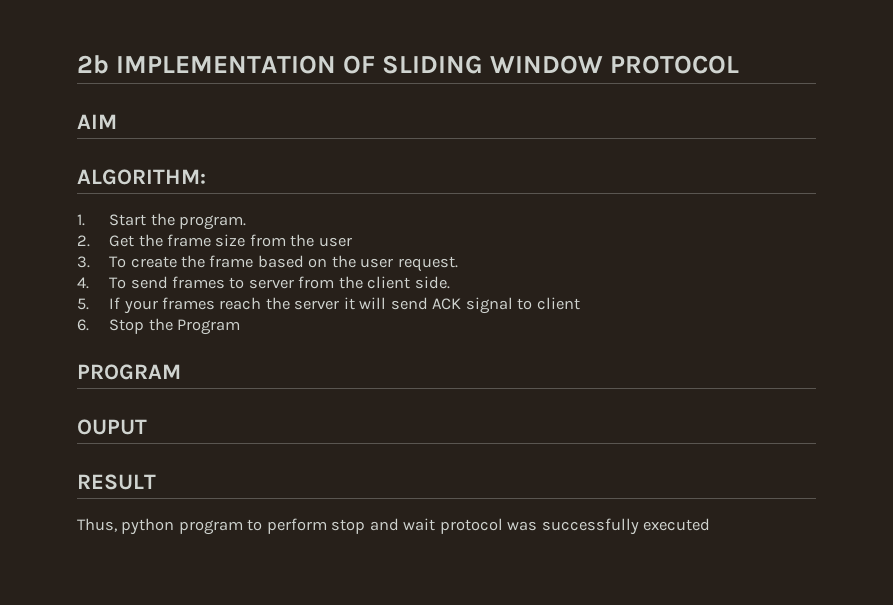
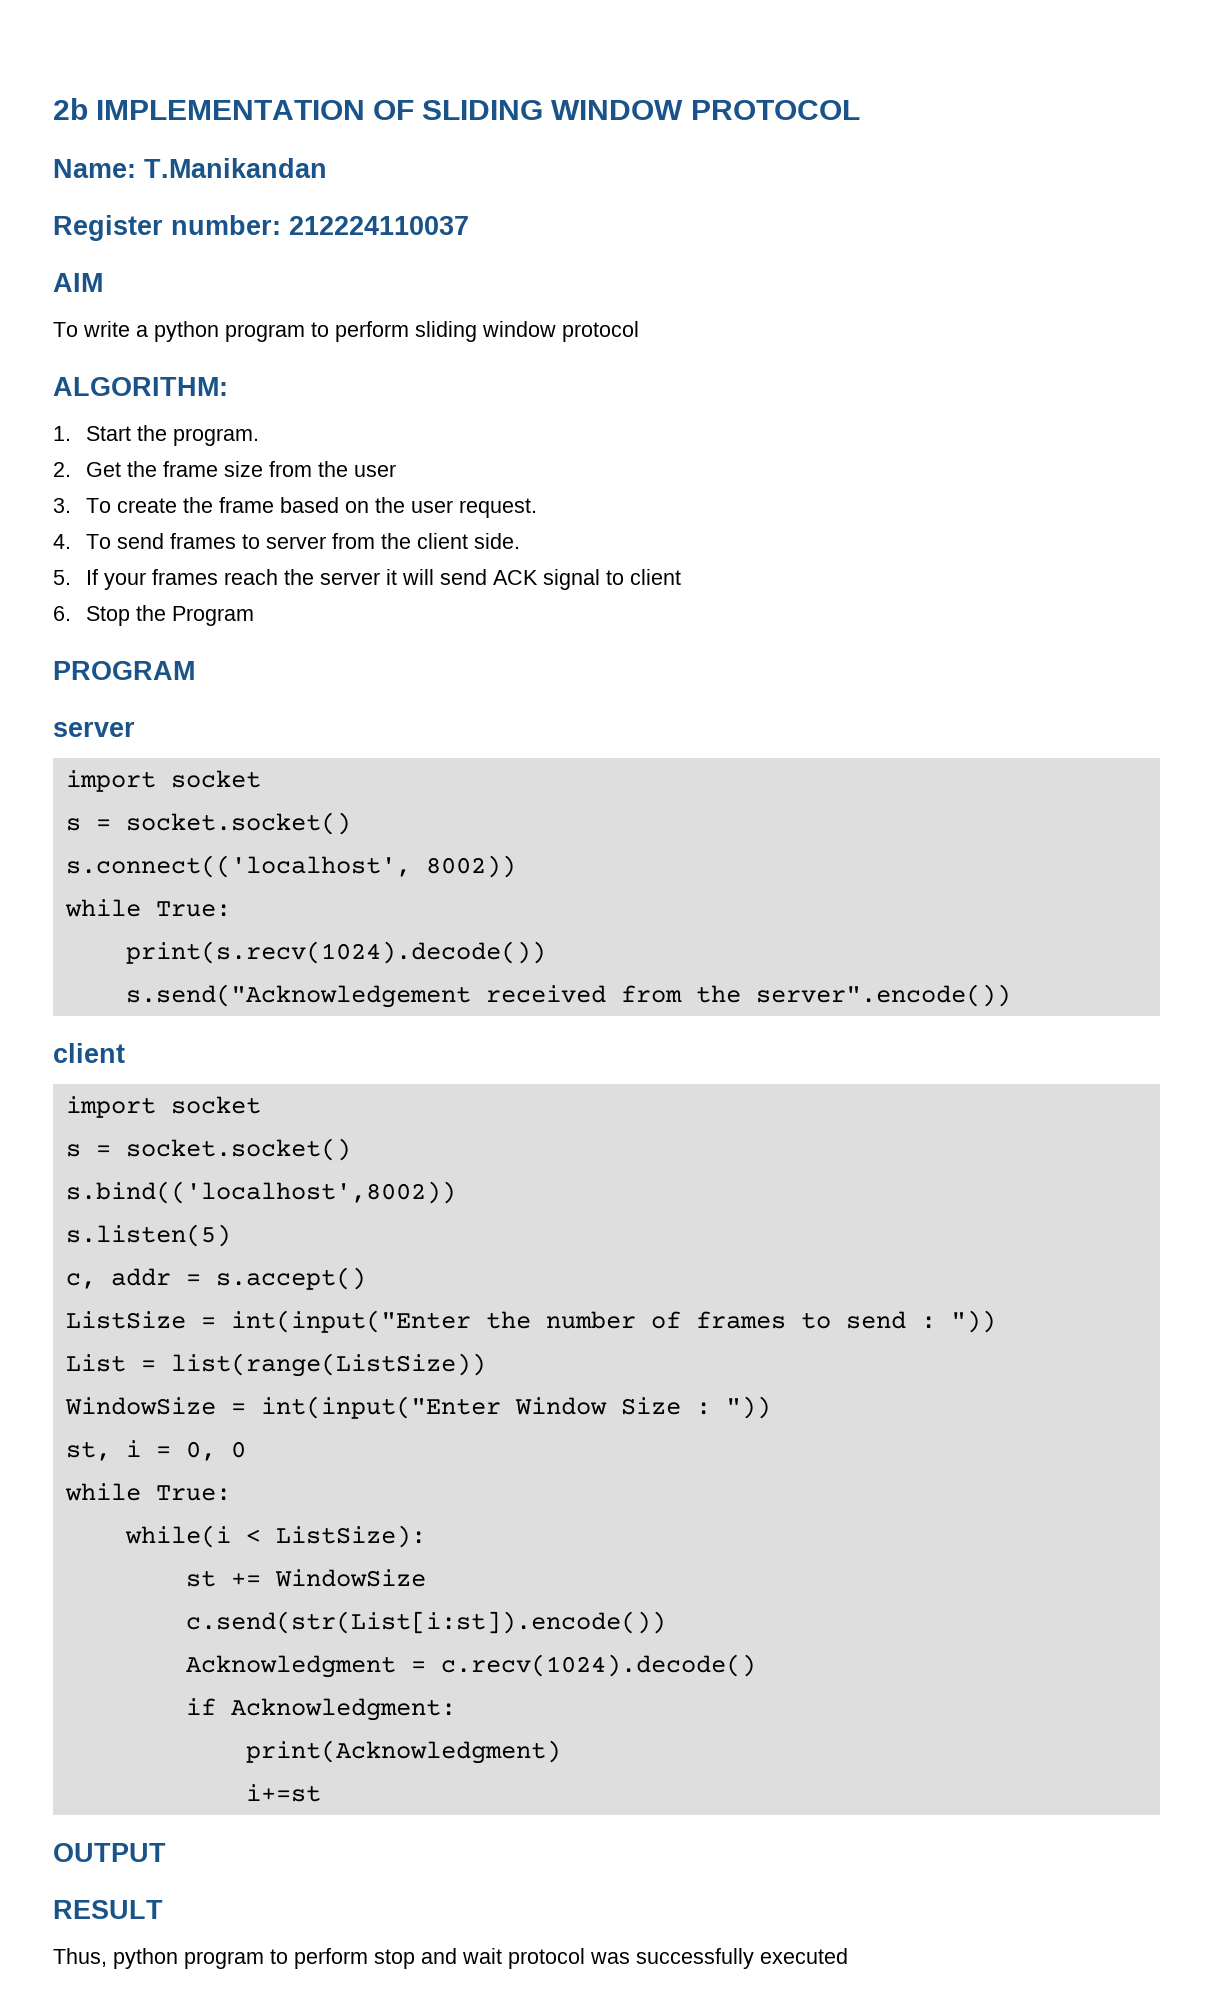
[77,114,117,129] AIM -> [53,158,327,178] [53,215,469,241] [53,273,103,292] [53,321,639,342] Name: T.Manikandan // Register number: 212224110037 // AIM // To write a python program to perform sliding window protocol
[77,419,147,435] OUPUT -> [53,722,135,737] [65,770,261,792] [65,812,351,835] [65,855,516,878] [64,899,231,917] [125,941,546,964] [125,984,1011,1008] [53,1043,125,1063] [65,1096,261,1118] [65,1138,351,1161] [65,1181,456,1204] [65,1224,231,1247] [65,1267,366,1290] [65,1310,996,1333] [65,1353,486,1377] [64,1396,771,1419] [65,1440,246,1461] [64,1483,231,1501] [124,1525,426,1548] [185,1569,426,1587] [185,1611,666,1634] [185,1654,756,1678] [185,1698,456,1721] [245,1740,561,1764] [245,1784,321,1802] [53,1843,166,1862] server // import socket // s = socket.socket() // s.connect(('localhost', 8002)) // while True: // print(s.recv(1024).decode()) // s.send("Acknowledgement received from the server".encode()) // client // import socket // s = socket.socket() // s.bind(('localhost',8002)) // s.listen(5) // c, addr = s.accept() // ListSize = int(input("Enter the number of frames to send : ")) // List = list(range(ListSize)) // WindowSize = int(input("Enter Window Size : ")) // st, i = 0, 0 // while True: // while(i < ListSize): // st += WindowSize // c.send(str(List[i:st]).encode()) // Acknowledgment = c.recv(1024).decode() // if Acknowledgment: // print(Acknowledgment) // i+=st // OUTPUT

